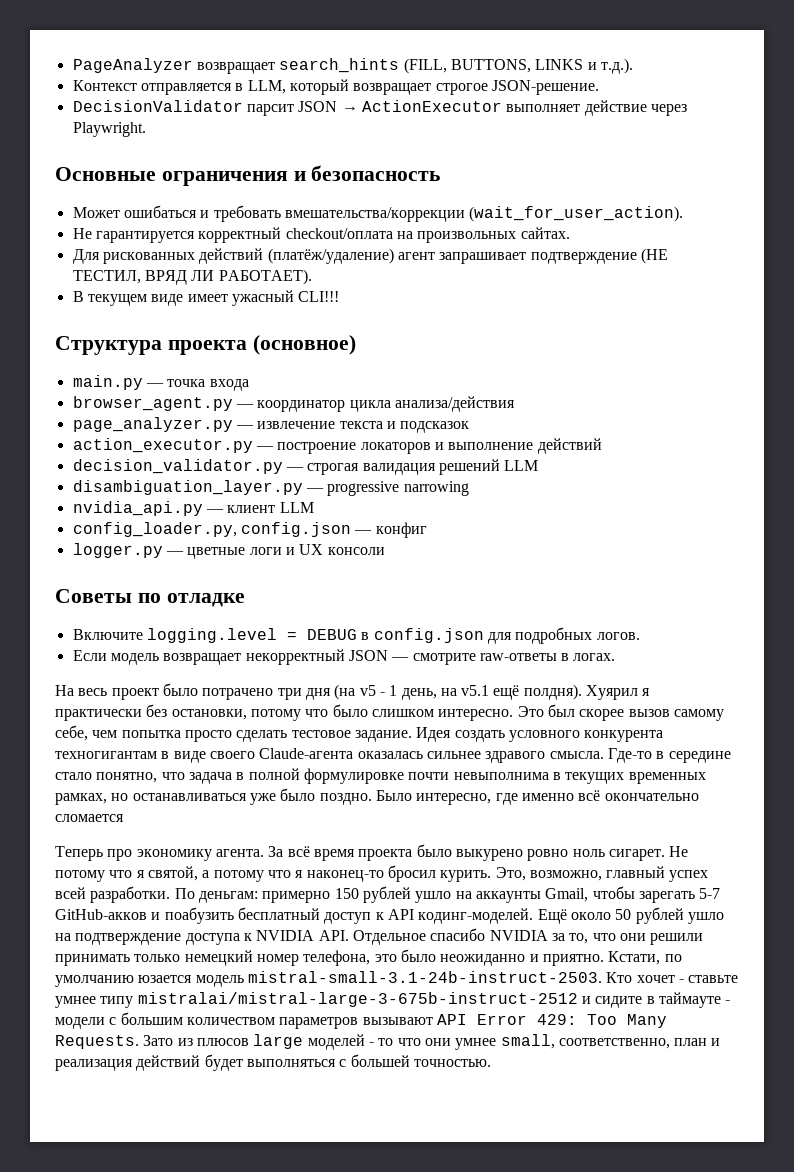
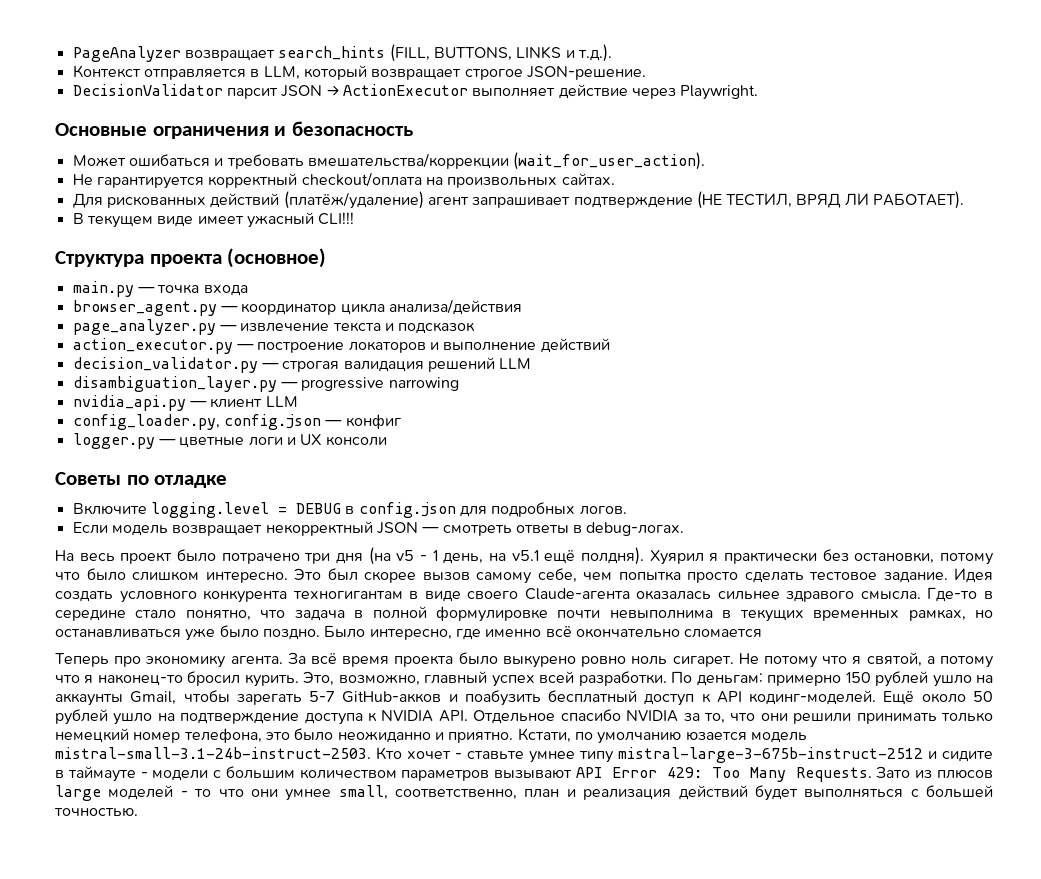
[412,653,616,665] смотрите raw-ответы в логах. -> [442,522,685,536] смотреть ответы в debug-логах.
[137,992,578,1007] mistralai/mistral-large-3-675b-instruct-2512 -> [618,747,923,763] mistral-large-3-675b-instruct-2512

